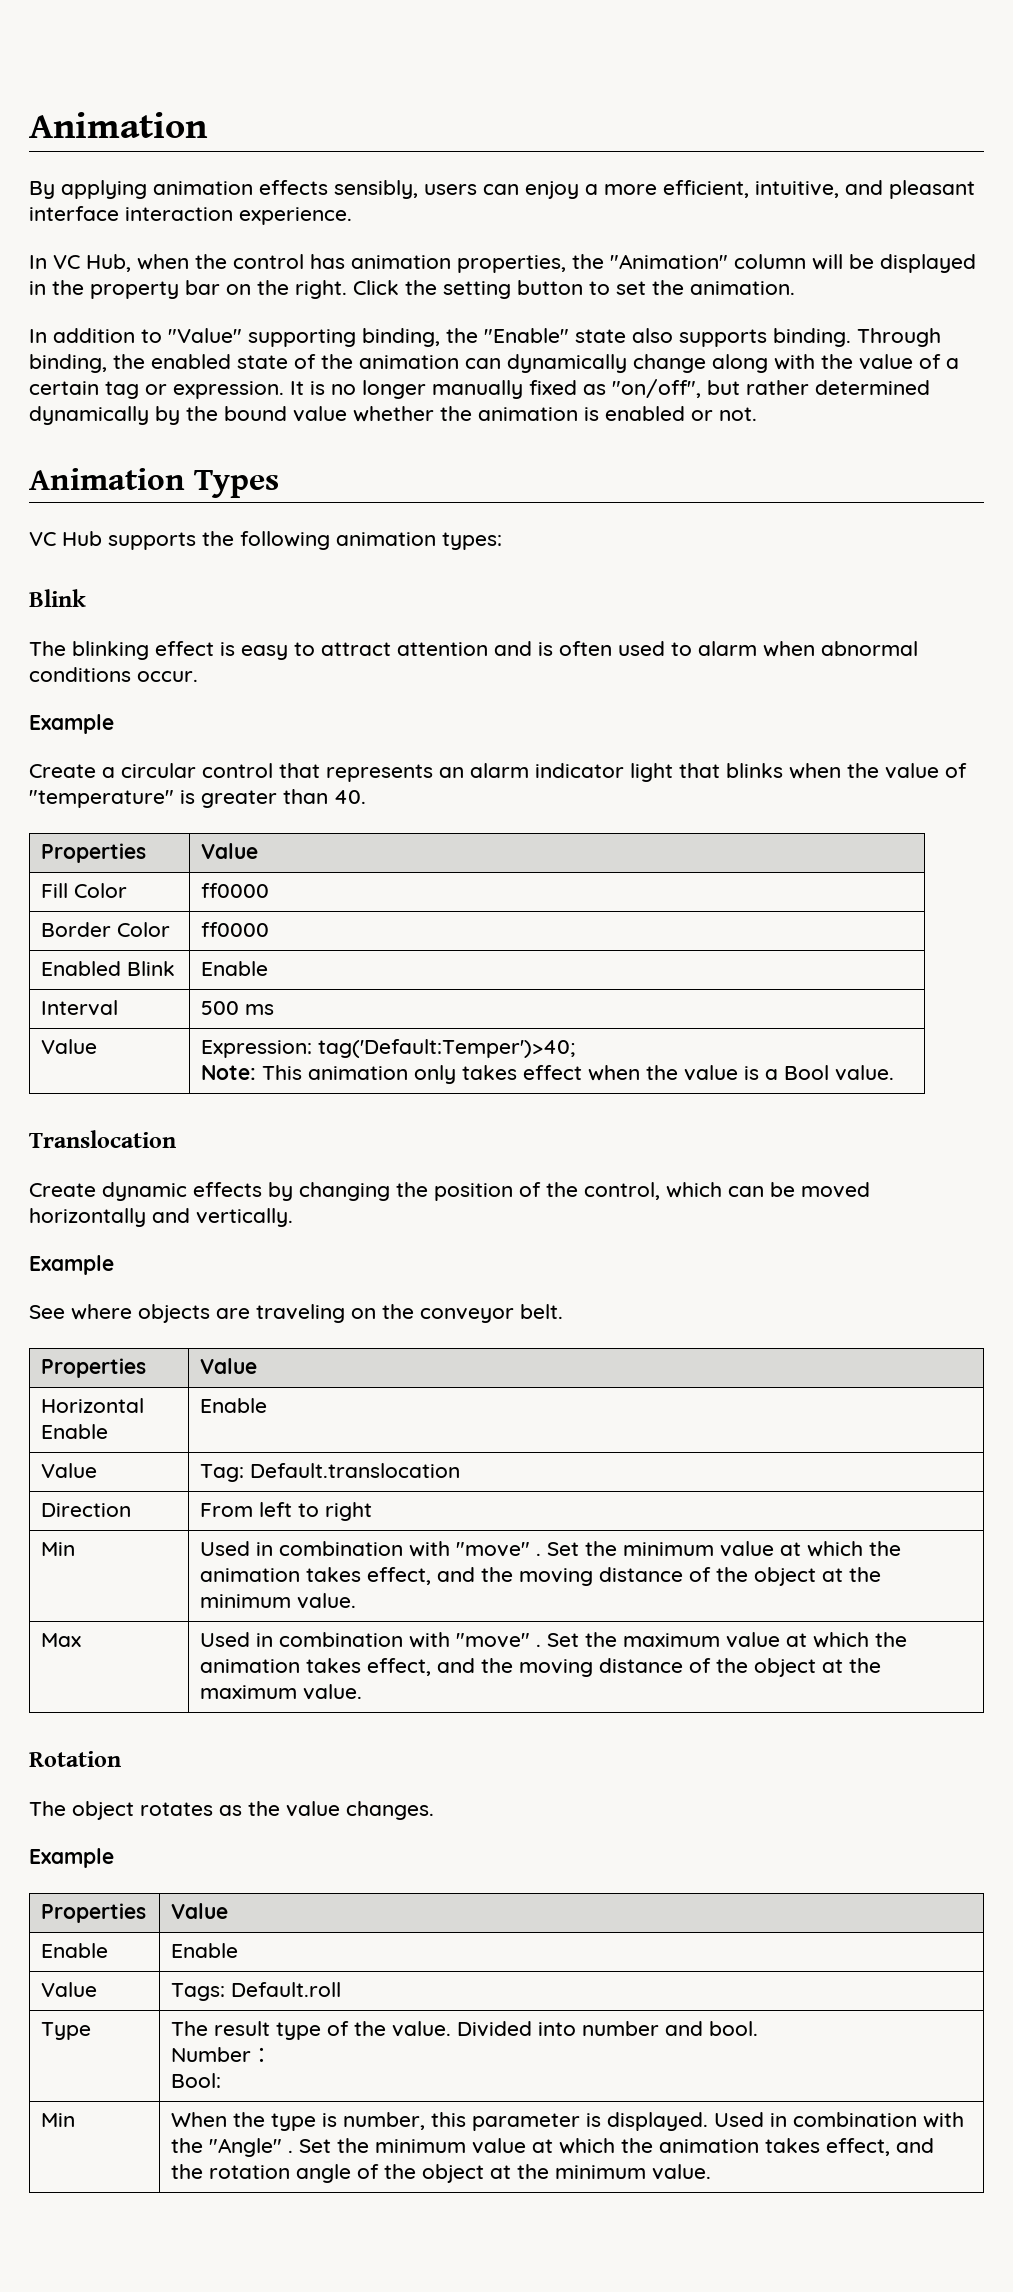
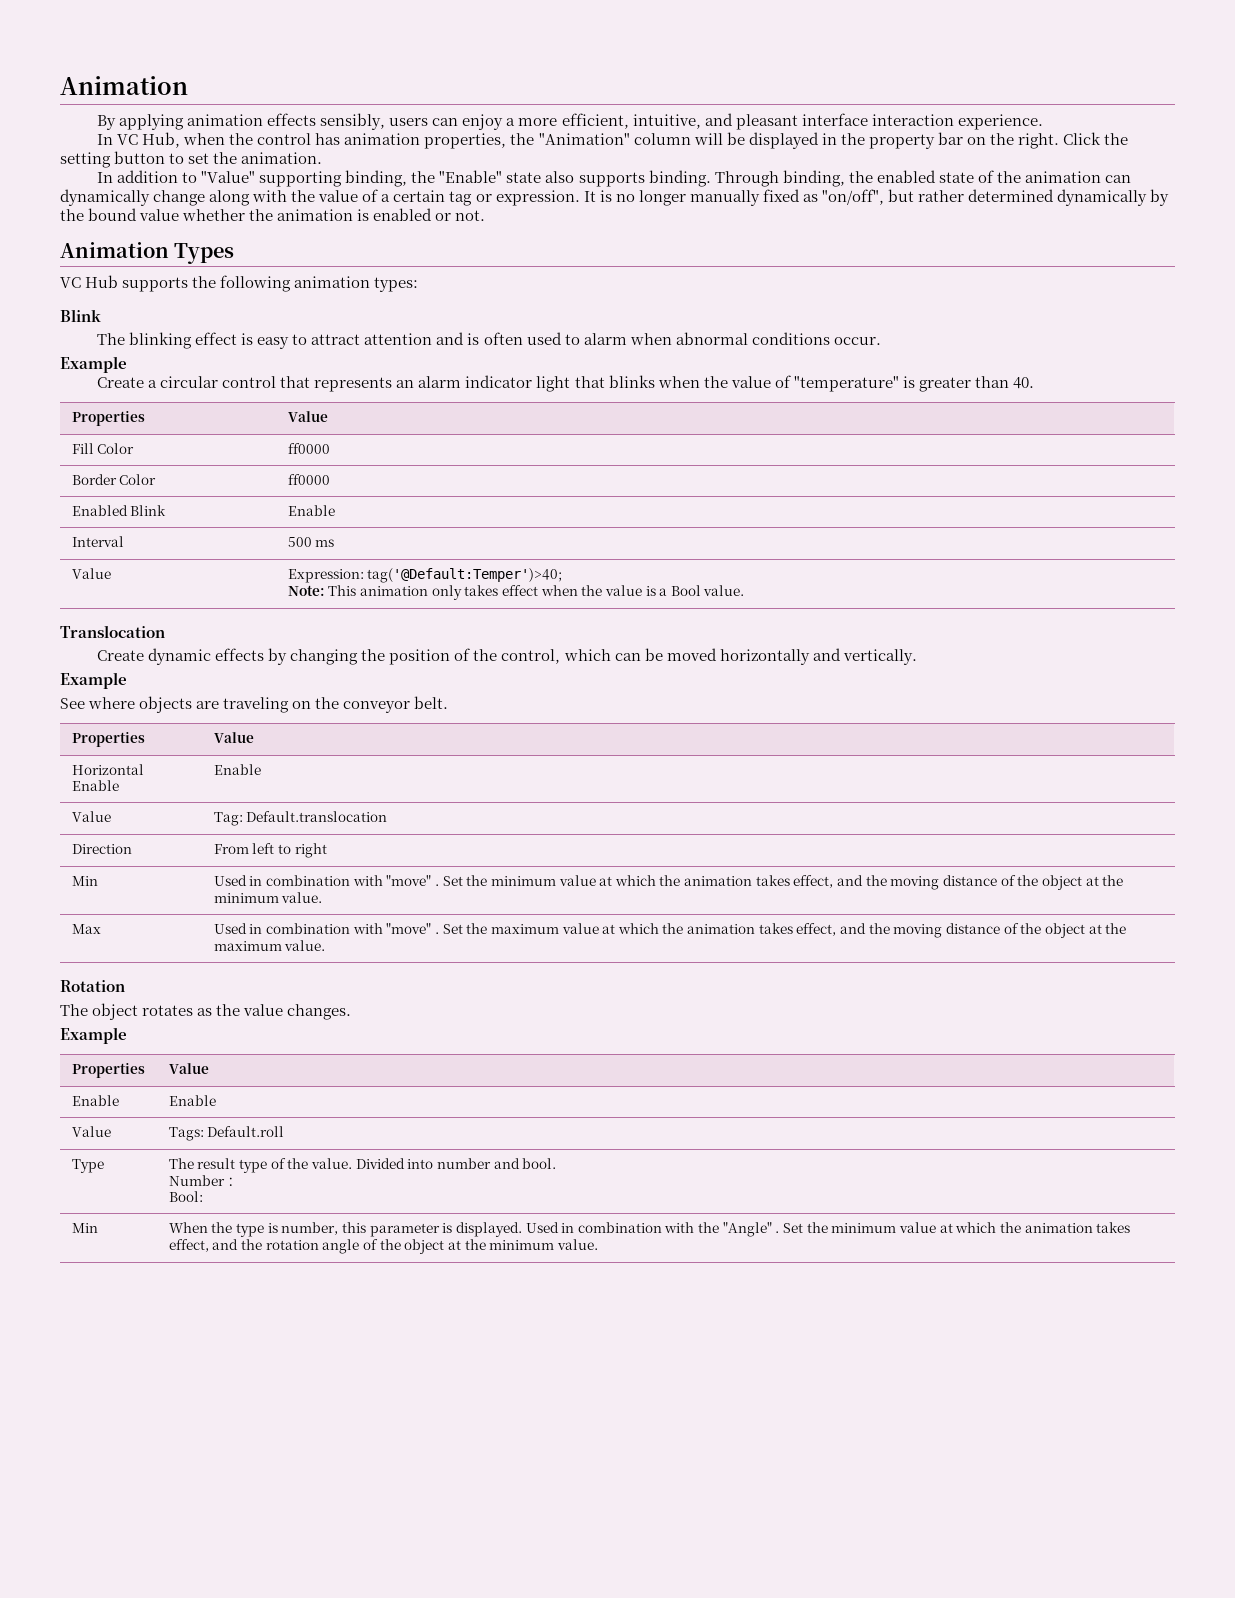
[318,1039,576,1058] tag('Default:Temper')>40; -> [367,568,563,583] tag('@Default:Temper')>40;

